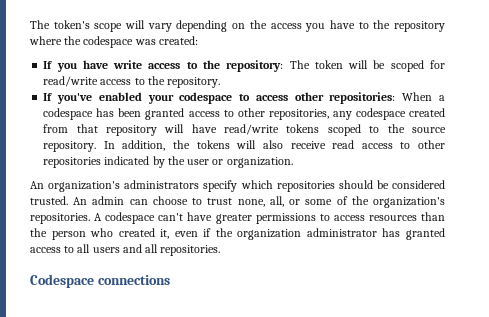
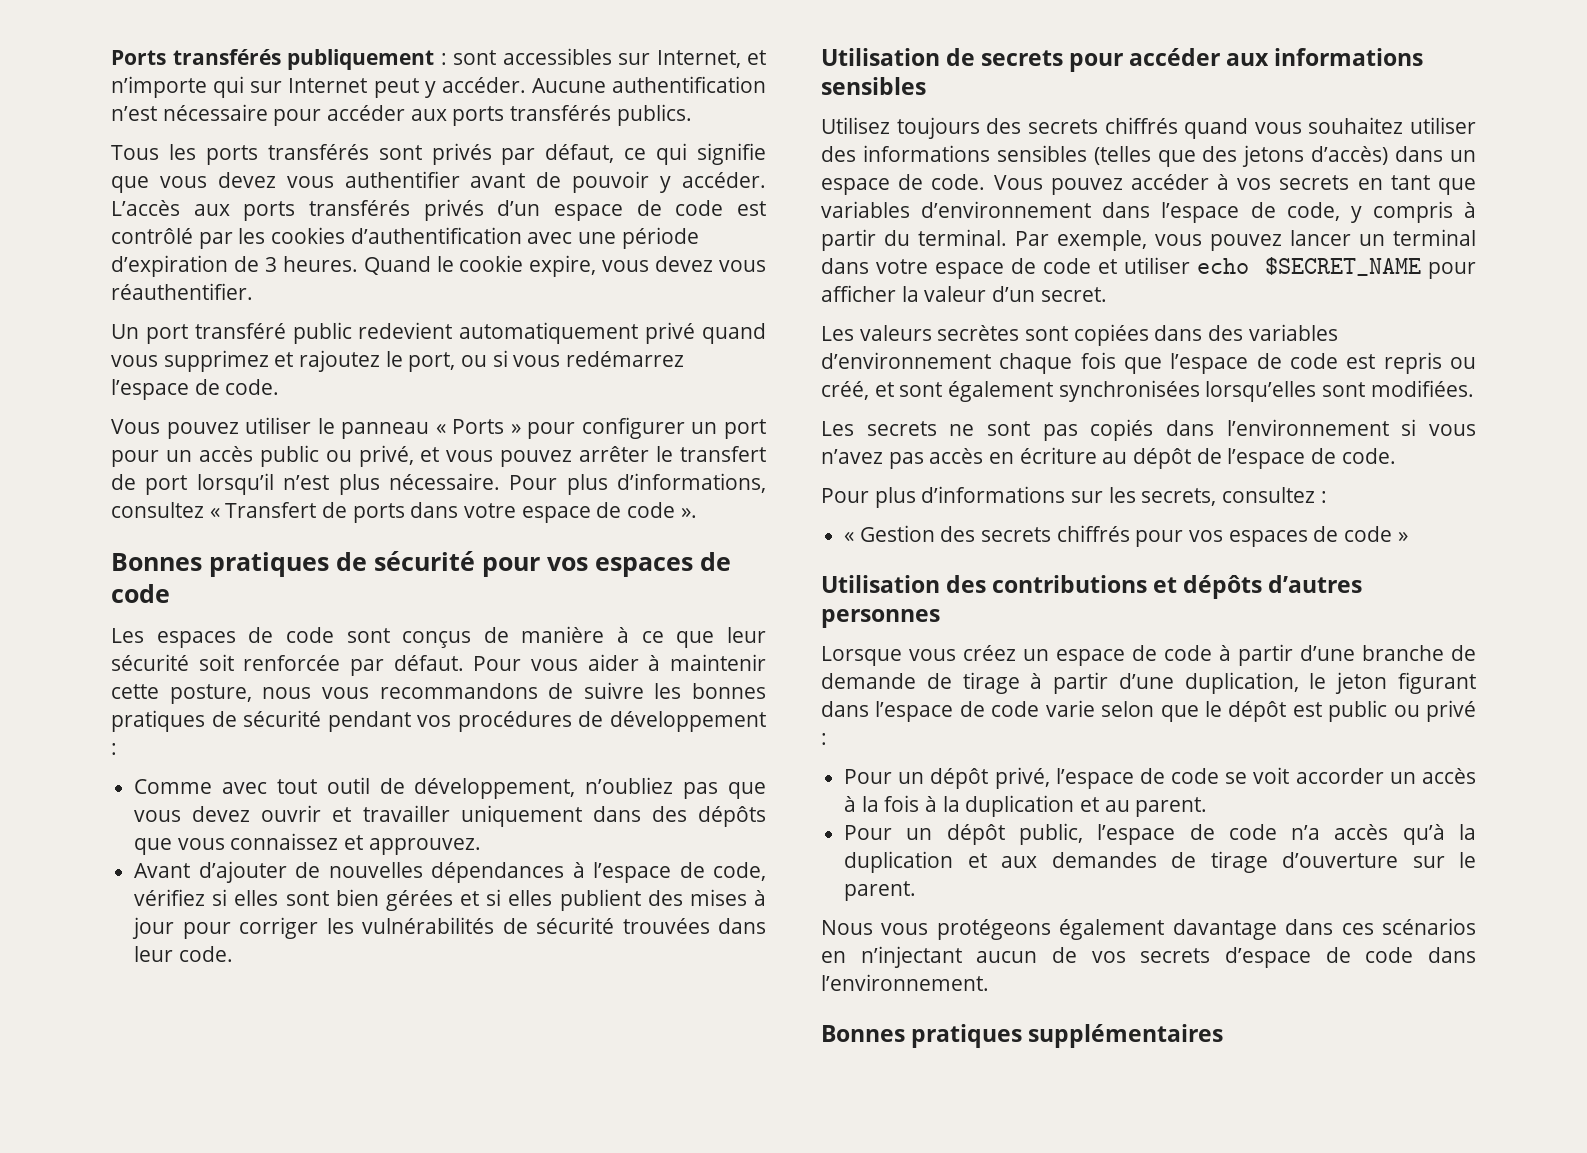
[30,20,445,32] [29,36,198,48] [43,60,446,72] [43,76,221,88] [43,92,445,104] [43,108,445,120] [43,124,446,136] [43,140,446,152] [43,156,293,168] [30,180,445,192] [30,196,445,208] [30,212,446,224] [30,228,446,240] [30,244,221,256] [30,274,170,288] The token's scope will vary depending on the access you have to the repository where the codespace was created: // If you have write access to the repository: The token will be scoped for read/write access to the repository. // If you've enabled your codespace to access other repositories: When a codespace has been granted access to other repositories, any codespace created from that repository will have read/write tokens scoped to the source repository. In addition, the tokens will also receive read access to other repositories indicated by the user or organization. // An organization's administrators specify which repositories should be considered trusted. An admin can choose to trust none, all, or some of the organization's repositories. A codespace can't have greater permissions to access resources than the person who created it, even if the organization administrator has granted access to all users and all repositories. // Codespace connections -> [111,48,766,70] [111,76,766,98] [111,104,692,126] [111,143,766,165] [111,171,767,193] [111,199,767,221] [111,227,699,249] [111,255,766,277] [111,283,253,300] [111,322,766,344] [111,350,685,372] [111,379,280,400] [111,417,766,439] [111,445,766,467] [111,473,766,495] [111,502,697,523] [111,551,731,577] [111,584,170,603] [111,626,766,648] [111,654,766,676] [111,682,766,704] [111,710,766,732] [111,743,117,755] [134,777,766,799] [134,805,766,827] [134,833,481,855] [134,861,766,883] [134,889,766,911] [132,917,766,939] [134,946,233,962] [821,48,1424,72] [821,77,926,95] [821,117,1476,139] [821,145,1477,167] [821,174,1476,195] [821,201,1476,223] [821,229,1476,251] [821,257,1476,279] [821,285,1107,302] [821,324,1338,346] [821,352,1476,374] [821,380,1474,402] [821,419,1476,441] [821,447,1396,469] [821,486,1327,508] [844,525,1408,547] [821,575,1363,599] [821,609,940,628] [821,644,1476,666] [821,672,1476,694] [821,700,1476,722] [821,733,827,745] [844,767,1476,789] [844,795,1208,817] [844,823,1476,845] [844,851,1476,873] [844,881,917,901] [821,918,1476,940] [821,946,1476,968] [821,974,989,991] [821,1024,1224,1048] Ports transférés publiquement : sont accessibles sur Internet, et n’importe qui sur Internet peut y accéder. Aucune authentification n’est nécessaire pour accéder aux ports transférés publics. // Tous les ports transférés sont privés par défaut, ce qui signifie que vous devez vous authentifier avant de pouvoir y accéder. L’accès aux ports transférés privés d’un espace de code est contrôlé par les cookies d’authentification avec une période d’expiration de 3 heures. Quand le cookie expire, vous devez vous réauthentifier. // Un port transféré public redevient automatiquement privé quand vous supprimez et rajoutez le port, ou si vous redémarrez l’espace de code. // Vous pouvez utiliser le panneau « Ports » pour configurer un port pour un accès public ou privé, et vous pouvez arrêter le transfert de port lorsqu’il n’est plus nécessaire. Pour plus d’informations, consultez « Transfert de ports dans votre espace de code ». // Bonnes pratiques de sécurité pour vos espaces de code // Les espaces de code sont conçus de manière à ce que leur sécurité soit renforcée par défaut. Pour vous aider à maintenir cette posture, nous vous recommandons de suivre les bonnes pratiques de sécurité pendant vos procédures de développement : // Comme avec tout outil de développement, n’oubliez pas que vous devez ouvrir et travailler uniquement dans des dépôts que vous connaissez et approuvez. // Avant d’ajouter de nouvelles dépendances à l’espace de code, vérifiez si elles sont bien gérées et si elles publient des mises à jour pour corriger les vulnérabilités de sécurité trouvées dans leur code. // Utilisation de secrets pour accéder aux informations sensibles // Utilisez toujours des secrets chiffrés quand vous souhaitez utiliser des informations sensibles (telles que des jetons d’accès) dans un espace de code. Vous pouvez accéder à vos secrets en tant que variables d’environnement dans l’espace de code, y compris à partir du terminal. Par exemple, vous pouvez lancer un terminal dans votre espace de code et utiliser echo $SECRET_NAME pour afficher la valeur d’un secret. // Les valeurs secrètes sont copiées dans des variables d’environnement chaque fois que l’espace de code est repris ou créé, et sont également synchronisées lorsqu’elles sont modifiées. // Les secrets ne sont pas copiés dans l’environnement si vous n’avez pas accès en écriture au dépôt de l’espace de code. // Pour plus d’informations sur les secrets, consultez : // « Gestion des secrets chiffrés pour vos espaces de code » // Utilisation des contributions et dépôts d’autres personnes // Lorsque vous créez un espace de code à partir d’une branche de demande de tirage à partir d’une duplication, le jeton figurant dans l’espace de code varie selon que le dépôt est public ou privé : // Pour un dépôt privé, l’espace de code se voit accorder un accès à la fois à la duplication et au parent. // Pour un dépôt public, l’espace de code n’a accès qu’à la duplication et aux demandes de tirage d’ouverture sur le parent. // Nous vous protégeons également davantage dans ces scénarios en n’injectant aucun de vos secrets d’espace de code dans l’environnement. // Bonnes pratiques supplémentaires

